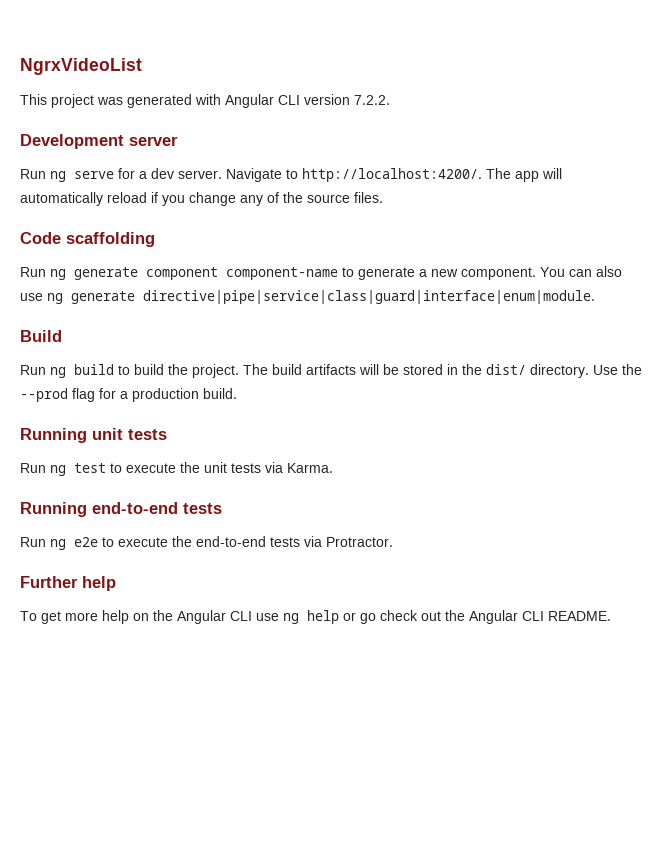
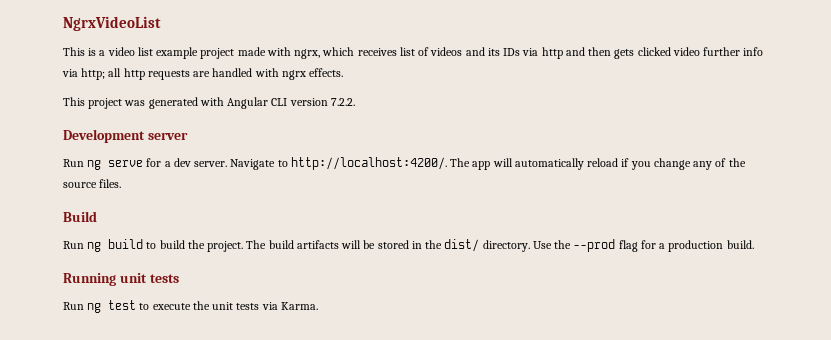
(142, 66) none -> [63,47,764,59] [62,68,344,80] // This is a video list example project made with ngrx, which receives list of videos and its IDs via http and then gets clicked video further info via http; all http requests are handled with ngrx effects.
[20,232,155,247] [20,266,622,280] [20,290,595,304] // Code scaffolding // Run ng generate component component-name to generate a new component. You can also use ng generate directive|pipe|service|class|guard|interface|enum|module. -> (122, 183) none
[20,502,222,517] [20,536,393,550] [20,576,116,591] [20,610,611,624] // Running end-to-end tests // Run ng e2e to execute the end-to-end tests via Protractor. // Further help // To get more help on the Angular CLI use ng help or go check out the Angular CLI README. -> (318, 306) none

